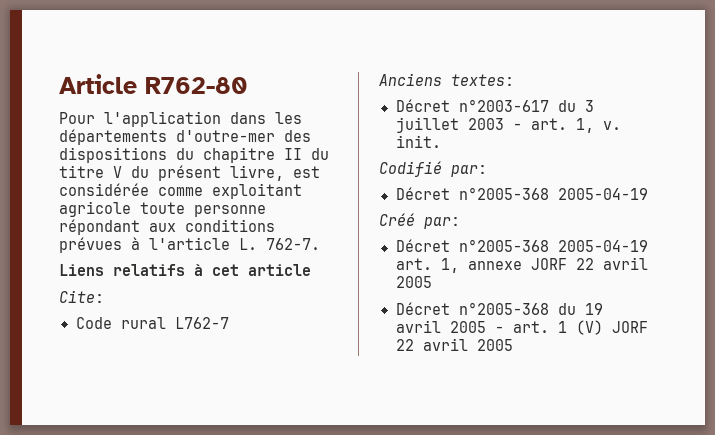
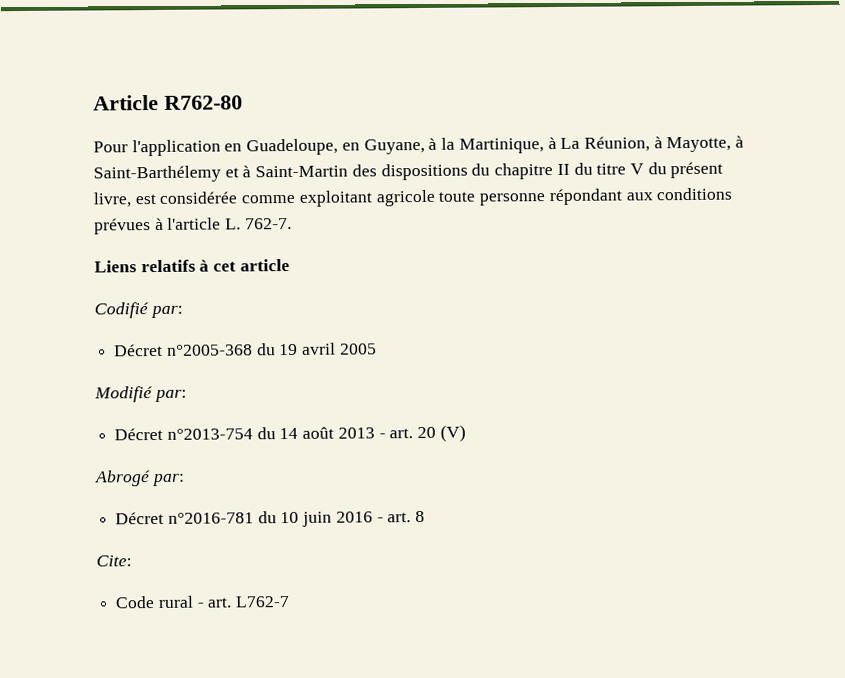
[230,112,302,124] [59,129,275,145] dans les départements d'outre-mer -> [224,135,745,156] [93,165,349,183] en Guadeloupe, en Guyane, à la Martinique, à La Réunion, à Mayotte, à Saint-Barthélemy et à Saint-Martin
[59,290,104,303] [75,317,229,329] [379,73,514,86] [395,99,594,112] [395,117,621,133] [395,135,441,148] [379,161,487,177] [395,187,648,200] [379,213,460,229] [395,239,648,252] [395,257,648,273] [395,276,432,288] Cite: // Code rural L762-7 // Anciens textes: // Décret n°2003-617 du 3 juillet 2003 - art. 1, v. init. // Codifié par: // Décret n°2005-368 2005-04-19 // Créé par: // Décret n°2005-368 2005-04-19 art. 1, annexe JORF 22 avril 2005 -> [94,302,183,319] Codifié par:
[494,321,567,333] - art. 1 -> [94,386,187,403] [114,426,437,441] // Modifié par: // Décret n°2013-754 du 14 août 2013 - art. 20
[611,321,648,333] [395,338,513,351] JORF 22 avril 2005 -> [94,470,185,487] [115,510,426,527] [96,555,132,567] [115,595,291,609] // Abrogé par: // Décret n°2016-781 du 10 juin 2016 - art. 8 // Cite: // Code rural - art. L762-7

